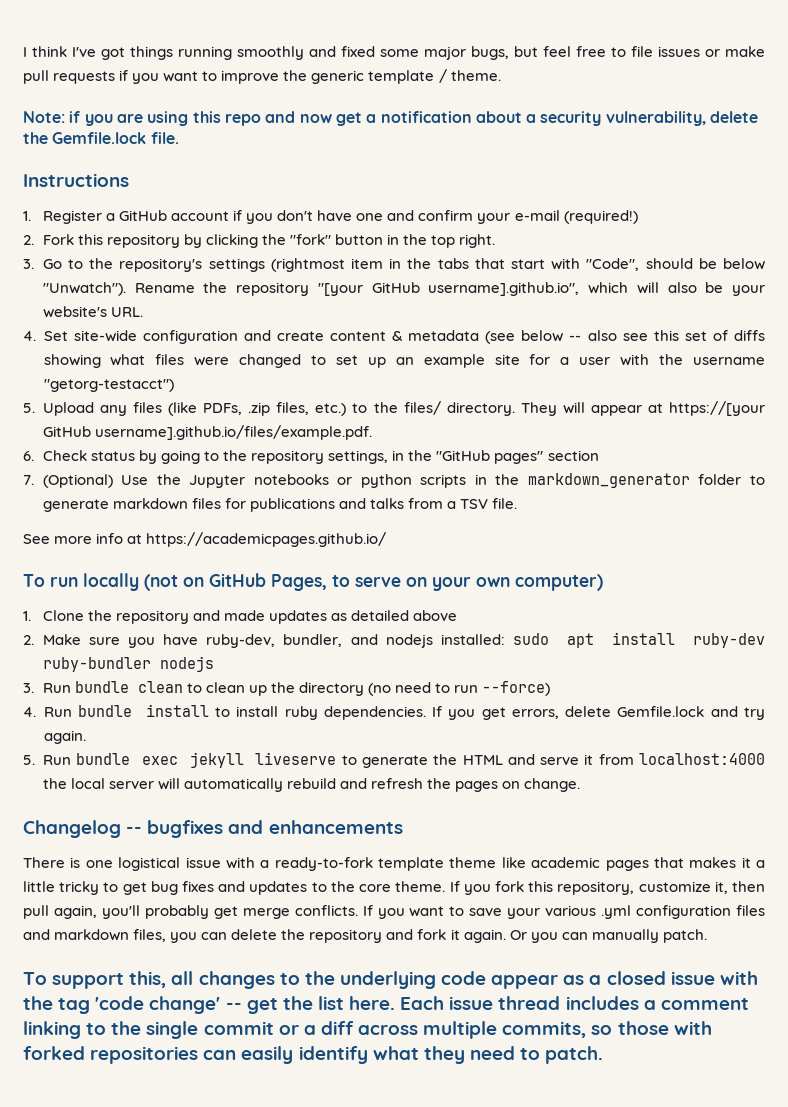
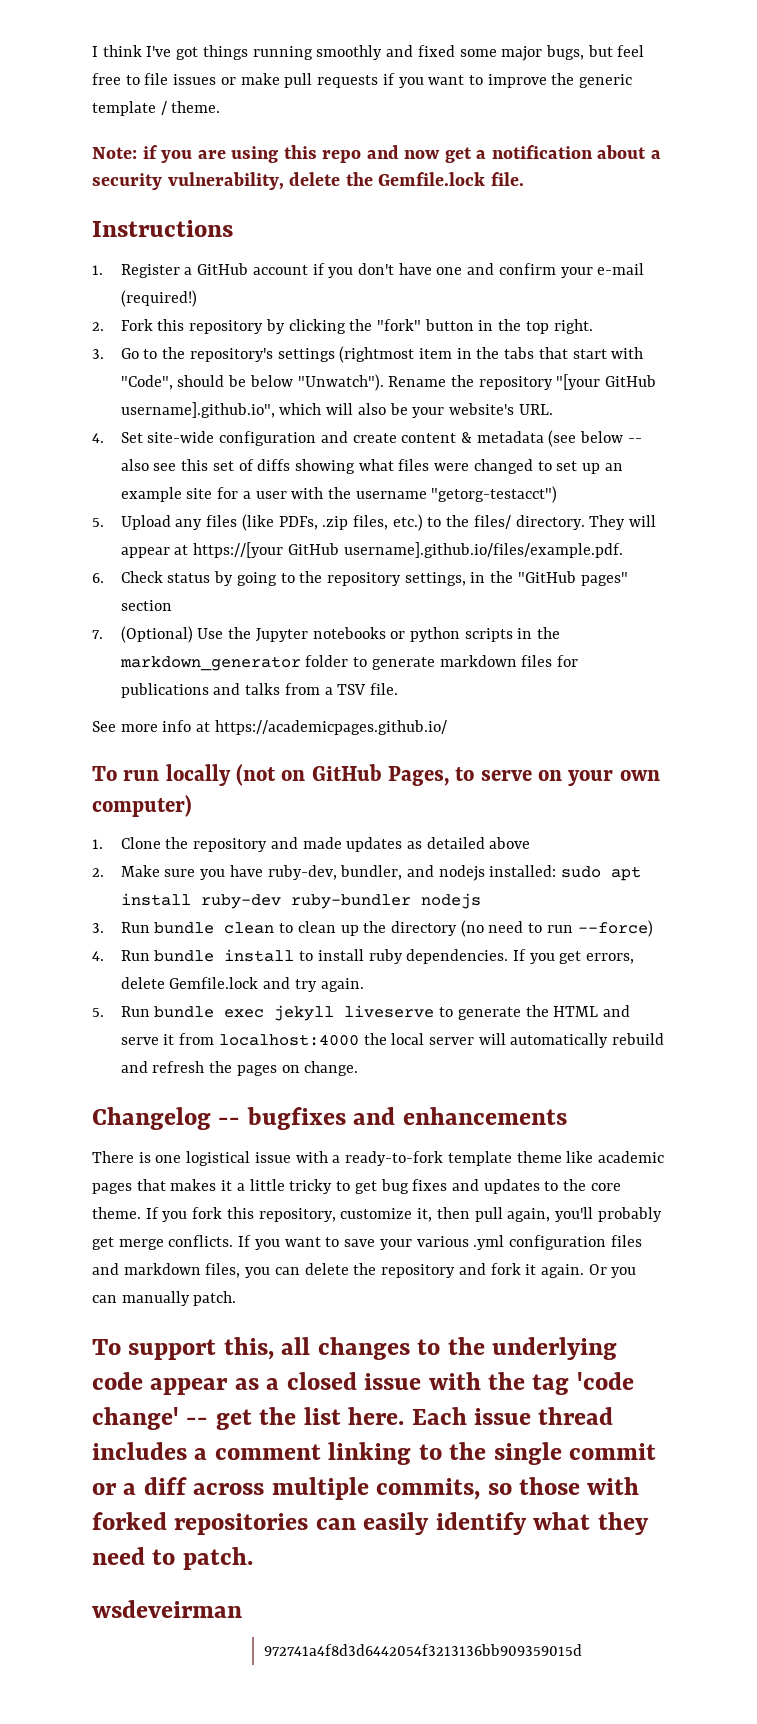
(604, 1055) none -> [92,1600,242,1618] [263,1644,582,1656] // wsdeveirman // 972741a4f8d3d6442054f3213136bb909359015d

